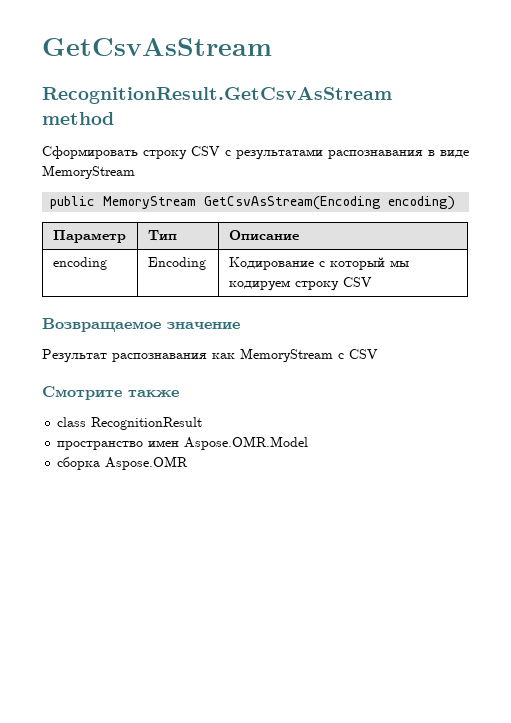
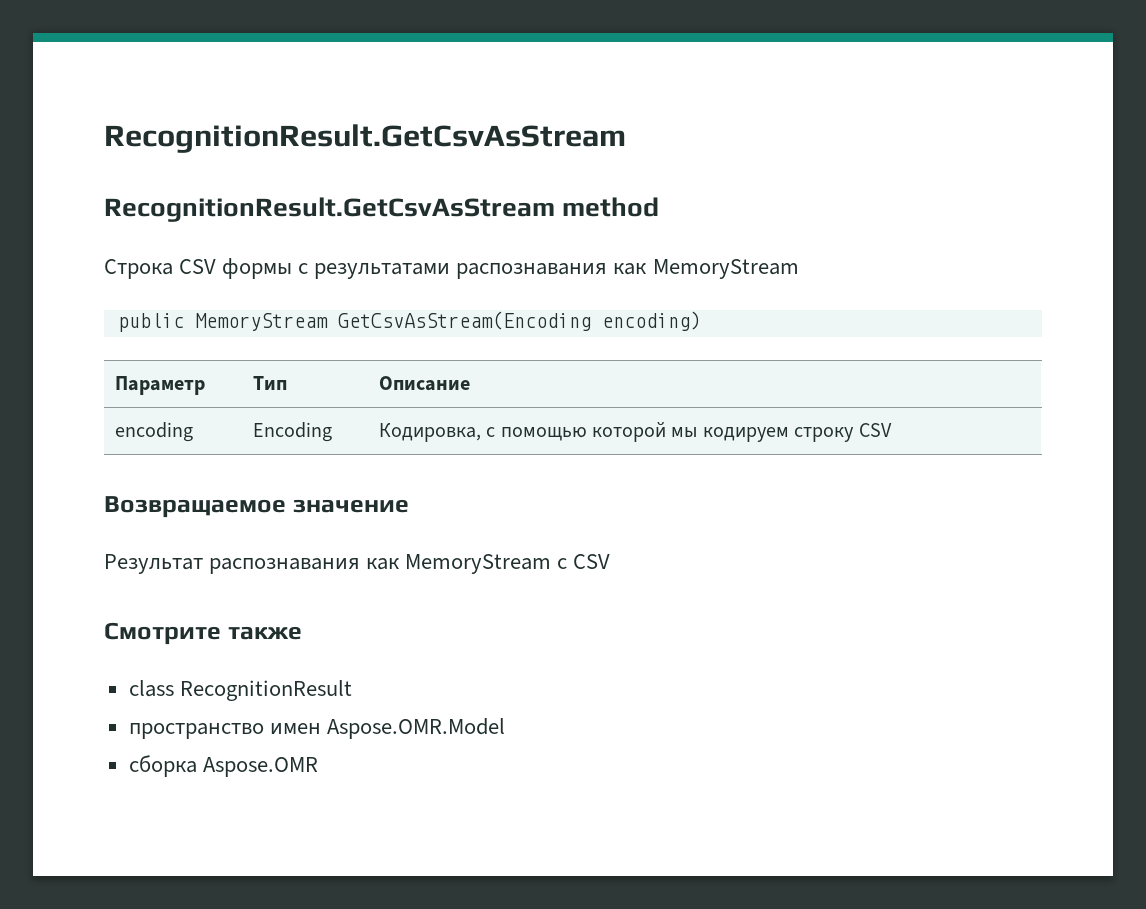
[42,38,272,56] GetCsvAsStream -> [104,124,626,153] RecognitionResult.GetCsvAsStream
[42,146,220,160] Сформировать строку CSV -> [104,258,293,279] Строка CSV формы
[428,150,469,158] в виде -> [613,263,647,275] как
[228,257,385,270] Кодирование с который -> [378,421,667,442] Кодировка, с помощью которой

